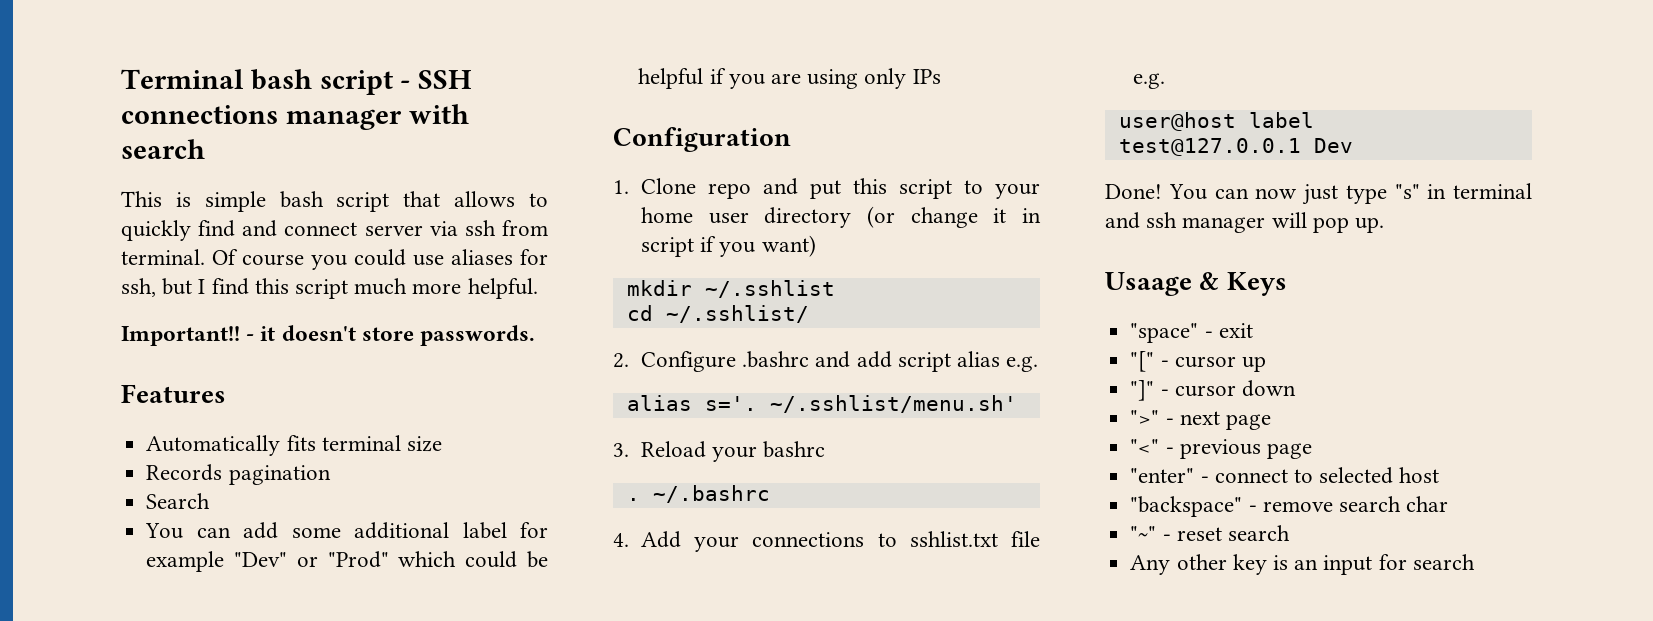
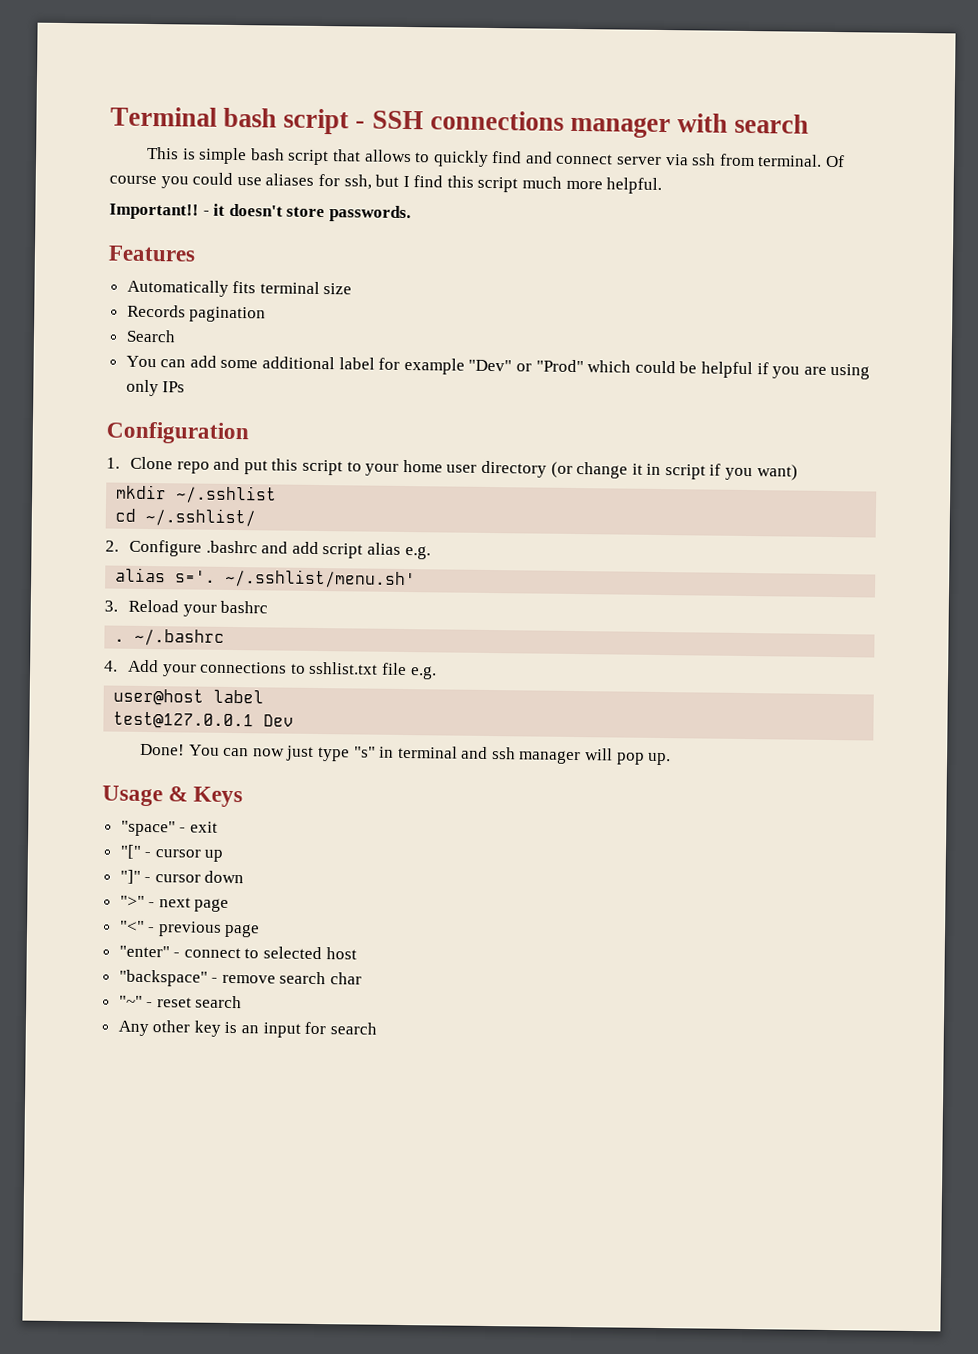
[1105,272,1192,296] Usaage -> [102,785,163,807] Usage

